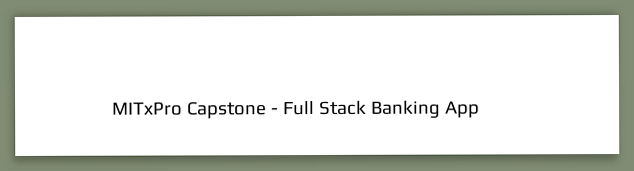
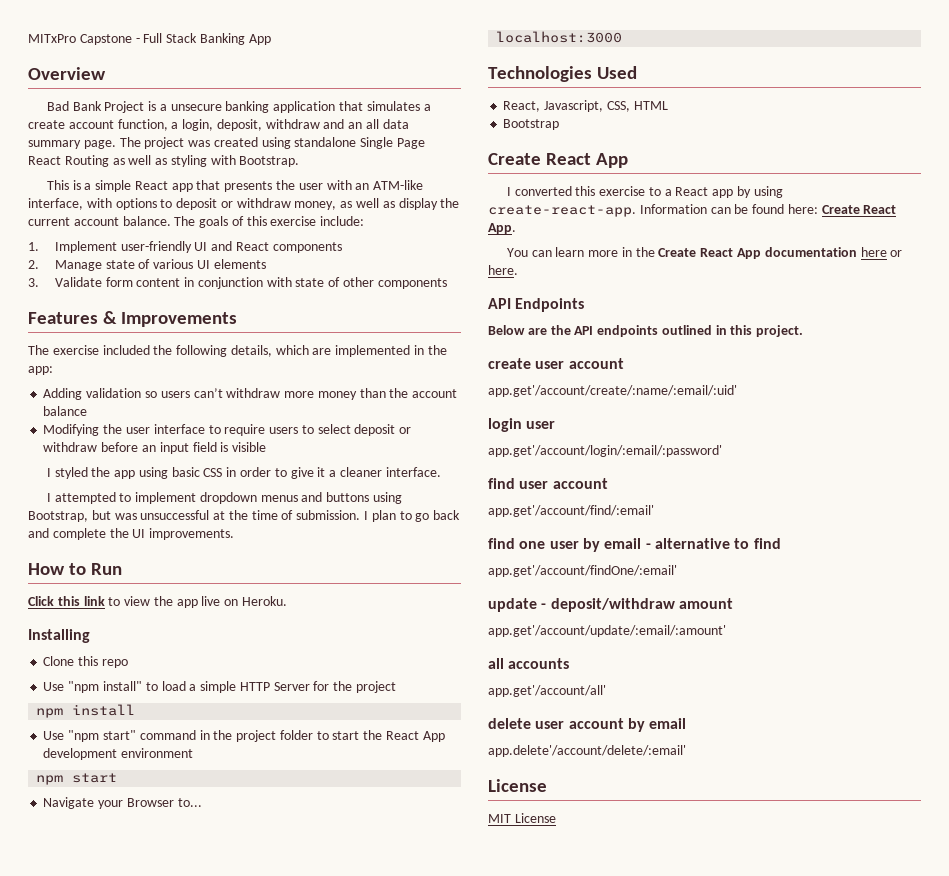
(480, 109) none -> [28,67,106,80] [46,101,431,113] [28,119,409,131] [28,137,426,149] [28,155,300,167] [46,180,424,192] [28,198,460,210] [28,216,365,228] [28,241,342,253] [28,259,266,271] [28,277,447,289] [28,311,238,327] [28,345,447,357] [28,366,53,375] [43,388,458,400] [43,406,88,416] [43,424,412,436] [43,442,267,454] [46,467,441,479] [46,492,403,504] [28,510,461,522] [28,528,235,540] [28,563,123,575] [28,596,288,608] [28,629,90,643] [43,656,128,668] [43,681,396,693] [36,704,136,718] [43,730,445,742] [43,748,194,760] [36,773,118,785] [43,797,202,809] [496,31,623,43] [488,66,638,82] [503,100,668,112] [503,119,560,130] [488,153,629,168] [506,186,783,198] [488,204,897,217] [488,223,516,234] [506,247,903,259] [488,265,518,275] [488,298,585,312] [488,325,804,337] [488,358,624,369] [488,385,737,397] [488,418,556,432] [488,445,722,457] [488,478,608,489] [488,505,654,517] [488,538,781,552] [488,565,677,577] [488,598,733,612] [488,625,726,637] [488,658,570,669] [488,685,606,697] [488,718,687,732] [488,745,686,757] [488,779,547,792] [488,813,556,823] // Overview // Bad Bank Project is a unsecure banking application that simulates a create account function, a login, deposit, withdraw and an all data summary page. The project was created using standalone Single Page React Routing as well as styling with Bootstrap. // This is a simple React app that presents the user with an ATM-like interface, with options to deposit or withdraw money, as well as display the current account balance. The goals of this exercise include: // 1. Implement user-friendly UI and React components // 2. Manage state of various UI elements // 3. Validate form content in conjunction with state of other components // Features & Improvements // The exercise included the following details, which are implemented in the app: // Adding validation so users can’t withdraw more money than the account balance // Modifying the user interface to require users to select deposit or withdraw before an input field is visible // I styled the app using basic CSS in order to give it a cleaner interface. // I attempted to implement dropdown menus and buttons using Bootstrap, but was unsuccessful at the time of submission. I plan to go back and complete the UI improvements. // How to Run // Click this link to view the app live on Heroku. // Installing // Clone this repo // Use "npm install" to load a simple HTTP Server for the project // npm install // Use "npm start" command in the project folder to start the React App development environment // npm start // Navigate your Browser to... // localhost:3000 // Technologies Used // React, Javascript, CSS, HTML // Bootstrap // Create React App // I converted this exercise to a React app by using create-react-app. Information can be found here: Create React App. // You can learn more in the Create React App documentation here or here. // API Endpoints // Below are the API endpoints outlined in this project. // create user account // app.get'/account/create/:name/:email/:uid' // login user // app.get'/account/login/:email/:password' // find user account // app.get'/account/find/:email' // find one user by email - alternative to find // app.get'/account/findOne/:email' // update - deposit/withdraw amount // app.get'/account/update/:email/:amount' // all accounts // app.get'/account/all' // delete user account by email // app.delete'/account/delete/:email' // License // MIT License

